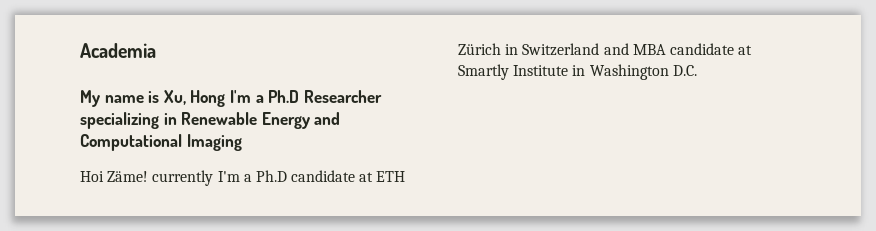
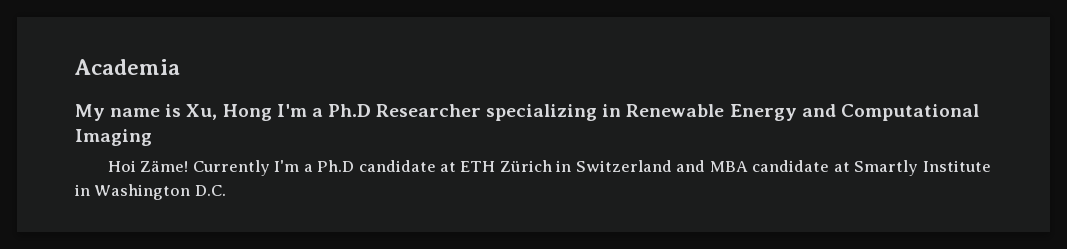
[152,170,214,186] currently -> [192,160,270,176] Currently

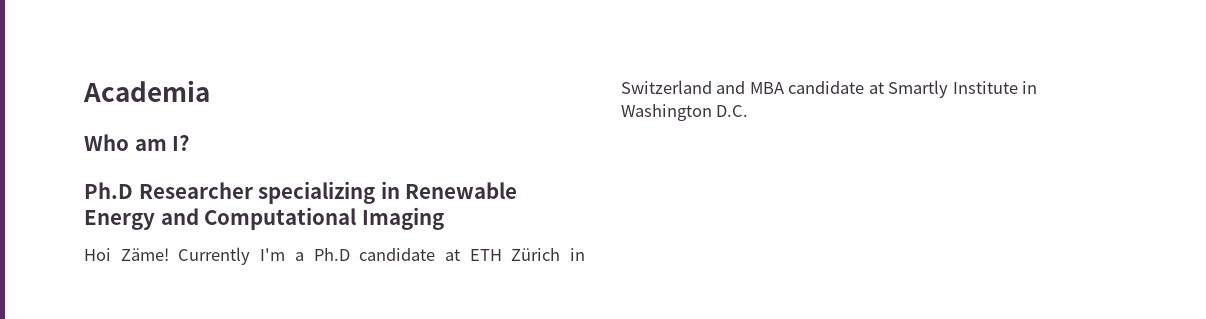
[75,104,323,121] My name is Xu, Hong I'm a -> [84,134,191,151] Who am I? //

